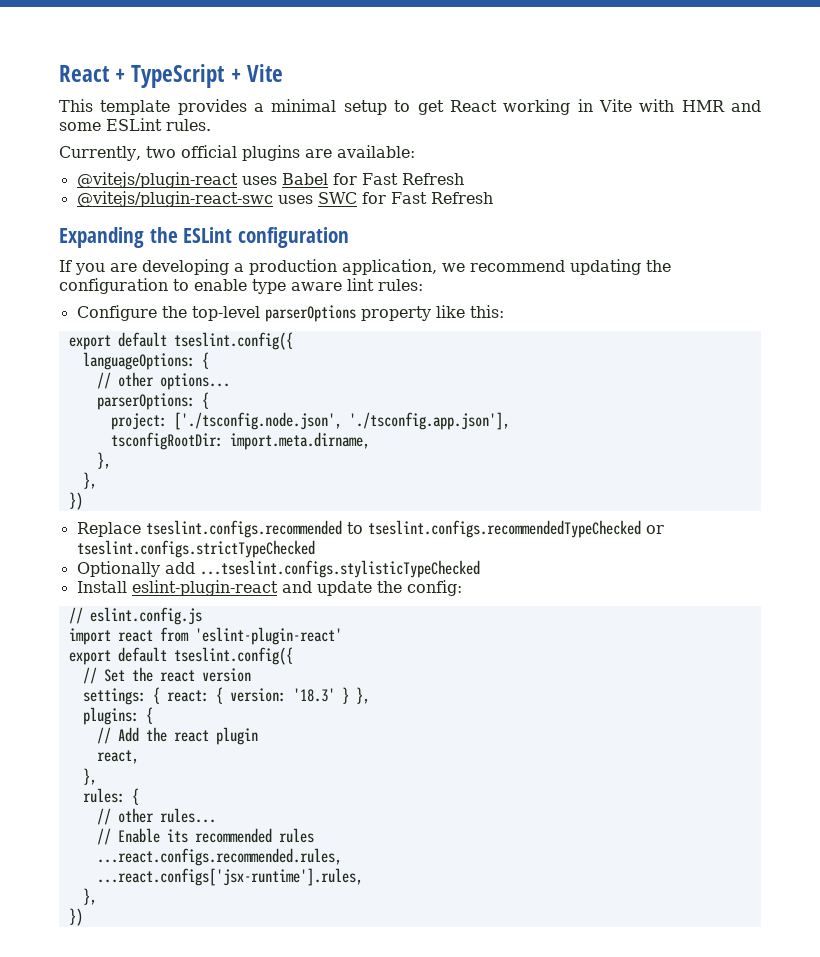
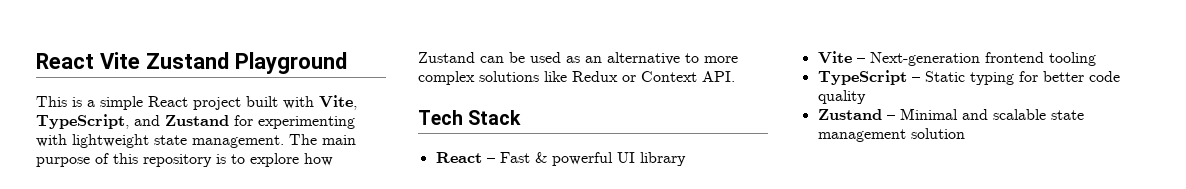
[59,64,283,88] React + TypeScript + Vite -> [36,52,347,74] React Vite Zustand Playground
[100,99,761,115] [59,118,211,131] [59,145,415,161] [76,172,464,188] [76,191,493,207] [59,227,349,248] [59,259,671,275] [59,278,423,294] [76,305,504,322] [68,332,293,350] [82,352,209,370] [96,372,230,390] [96,392,209,410] [110,412,510,430] [110,432,370,450] [96,452,111,469] [82,472,97,489] [68,492,83,510] [76,520,664,538] [76,540,315,558] [76,560,480,578] [76,580,462,596] [68,607,202,625] [68,627,342,645] [68,647,293,665] [82,667,251,684] [82,687,370,705] [82,707,153,725] [96,727,258,745] [96,750,139,764] [82,768,97,785] [82,788,139,805] [96,808,216,825] [96,828,314,845] [96,848,342,866] [96,868,363,886] [82,888,97,905] [68,908,83,926] template provides a minimal setup to get React working in Vite with HMR and some ESLint rules. // Currently, two official plugins are available: // @vitejs/plugin-react uses Babel for Fast Refresh // @vitejs/plugin-react-swc uses SWC for Fast Refresh // Expanding the ESLint configuration // If you are developing a production application, we recommend updating the configuration to enable type aware lint rules: // Configure the top-level parserOptions property like this: // export default tseslint.config({ // languageOptions: { // // other options... // parserOptions: { // project: ['./tsconfig.node.json', './tsconfig.app.json'], // tsconfigRootDir: import.meta.dirname, // }, // }, // }) // Replace tseslint.configs.recommended to tseslint.configs.recommendedTypeChecked or tseslint.configs.strictTypeChecked // Optionally add ...tseslint.configs.stylisticTypeChecked // Install eslint-plugin-react and update the config: // // eslint.config.js // import react from 'eslint-plugin-react' // export default tseslint.config({ // // Set the react version // settings: { react: { version: '18.3' } }, // plugins: { // // Add the react plugin // react, // }, // rules: { // // other rules... // // Enable its recommended rules // ...react.configs.recommended.rules, // ...react.configs['jsx-runtime'].rules, // }, // }) -> [72,95,357,110] [36,114,355,129] [36,134,356,148] [36,153,333,167] [418,52,738,65] [418,71,735,85] [418,110,522,125] [435,152,686,166] [817,51,1096,66] [817,70,1120,85] [817,90,866,104] [817,108,1084,120] [817,128,965,142] is a simple React project built with Vite, TypeScript, and Zustand for experimenting with lightweight state management. The main purpose of this repository is to explore how Zustand can be used as an alternative to more complex solutions like Redux or Context API. // Tech Stack // React – Fast & powerful UI library // Vite – Next-generation frontend tooling // TypeScript – Static typing for better code quality // Zustand – Minimal and scalable state management solution

